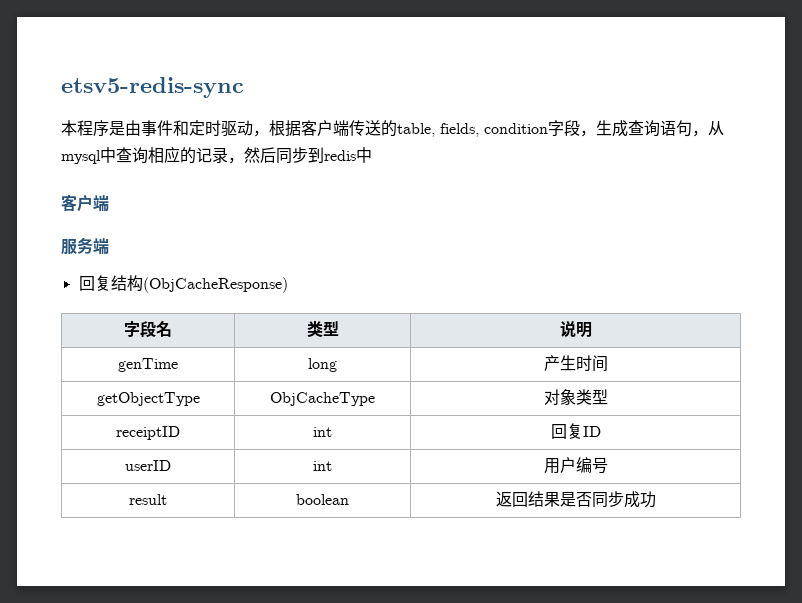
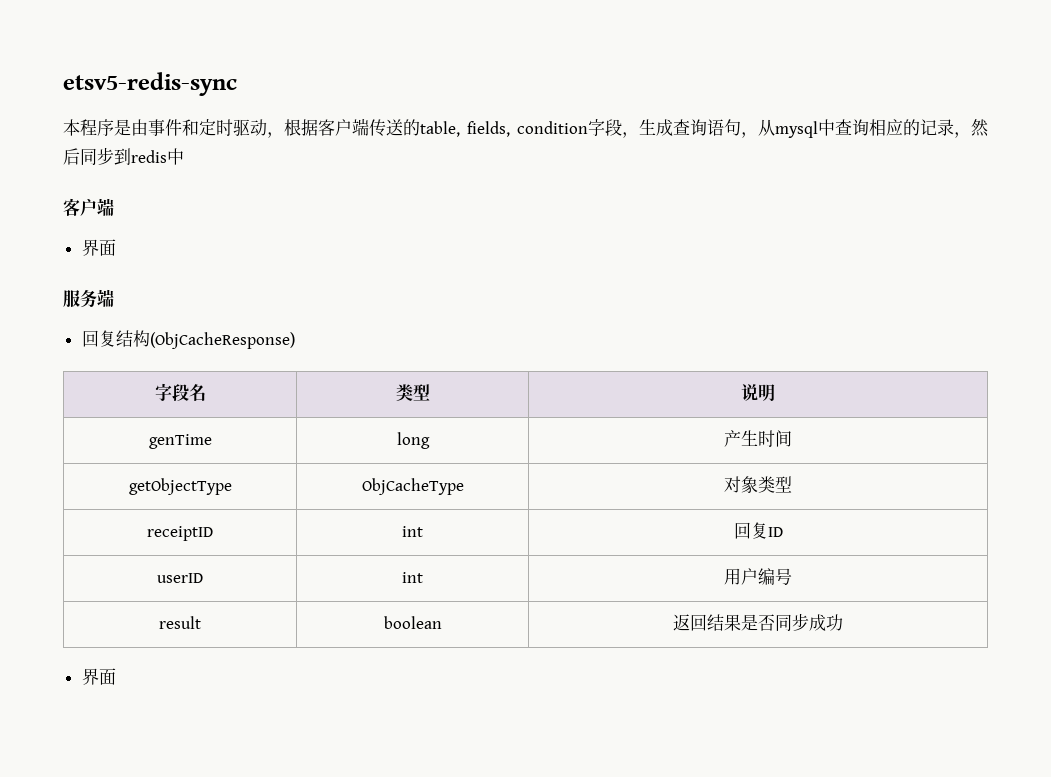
(109, 203) none -> [81,239,116,256] // 界面
(656, 499) none -> [81,668,116,685] // 界面

